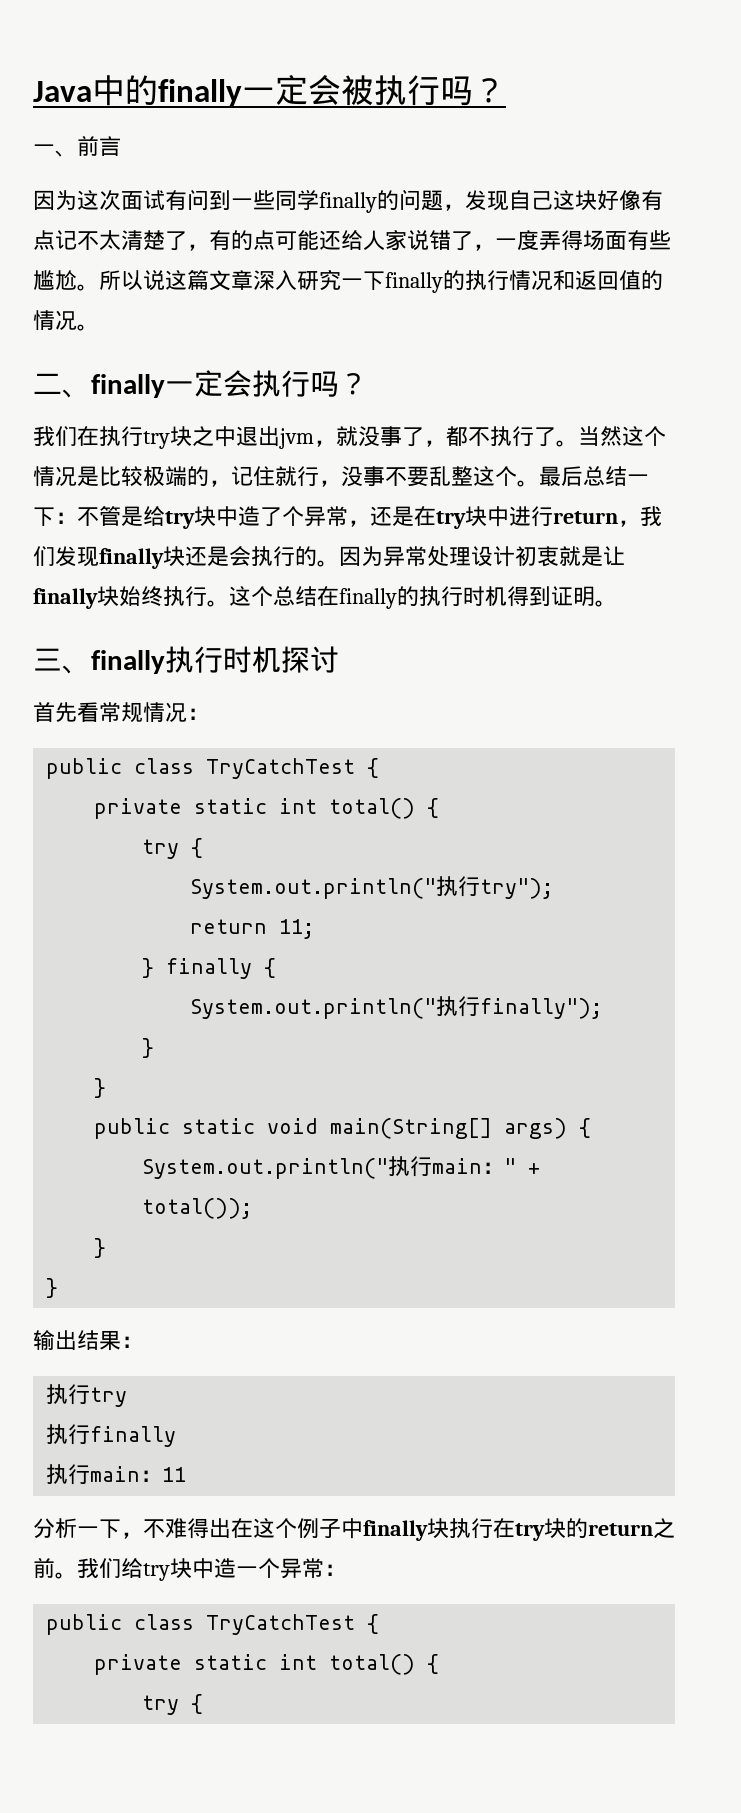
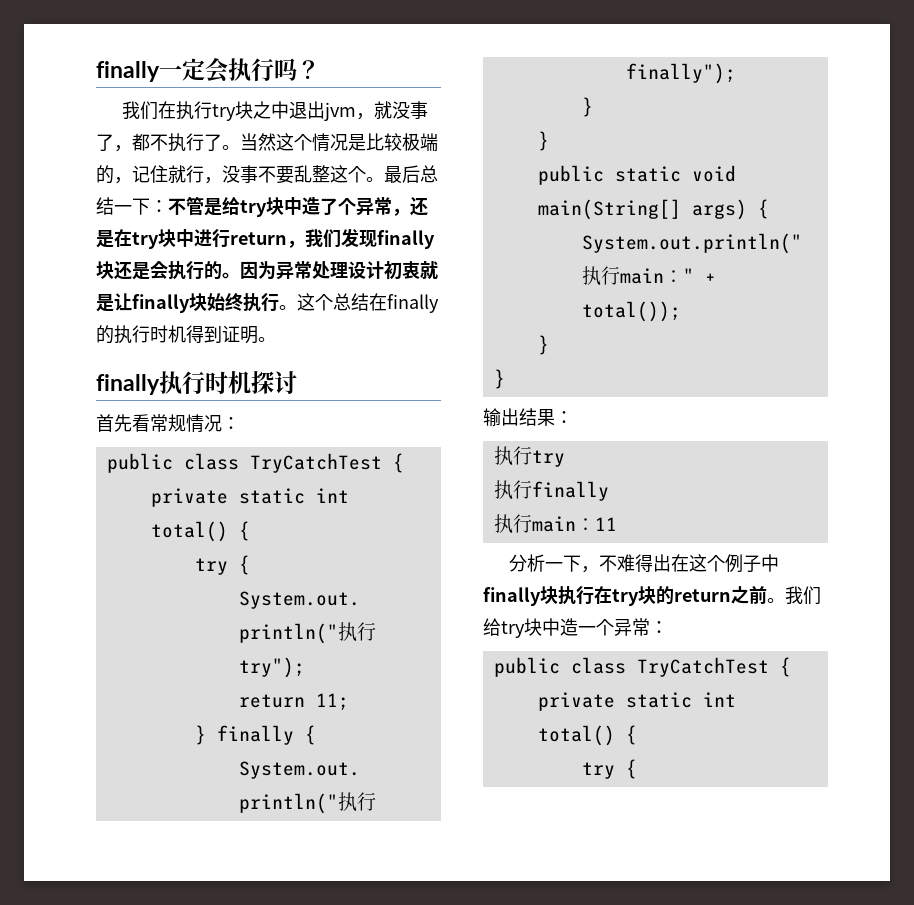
[33,75,506,107] [33,135,121,157] [33,189,663,213] [33,230,671,251] [33,269,663,293] [33,310,99,331] [33,373,91,398] Java中的finally一定会被执行吗？ // 一、前言 // 因为这次面试有问到一些同学finally的问题，发现自己这块好像有点记不太清楚了，有的点可能还给人家说错了，一度弄得场面有些尴尬。所以说这篇文章深入研究一下finally的执行情况和返回值的情况。 // 二、 -> (96, 71) none
[33,648,91,674] 三、 -> (276, 339) none

